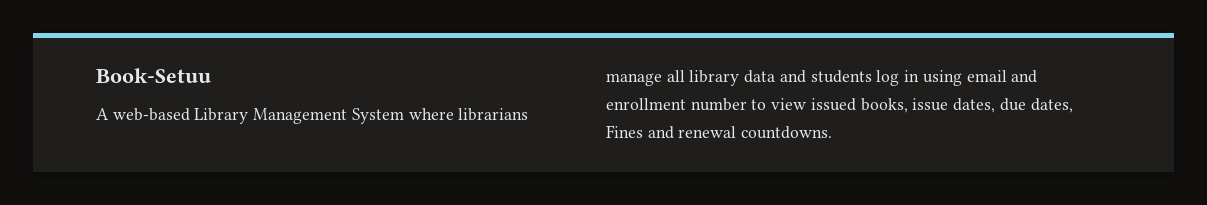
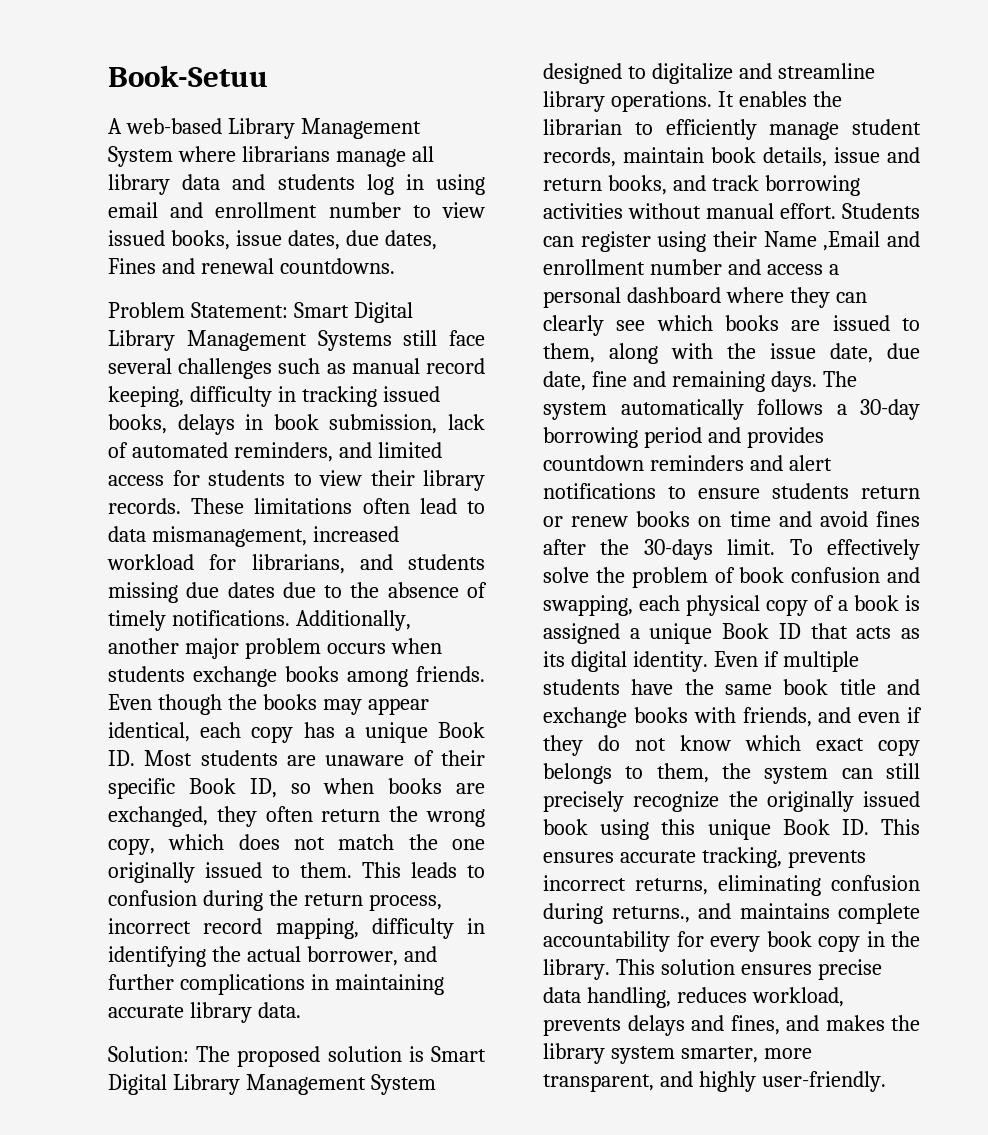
(833, 132) none -> [108,302,413,323] [108,330,485,351] [108,358,485,379] [108,386,440,407] [108,414,485,435] [108,442,442,462] [108,470,485,491] [108,498,485,514] [108,526,399,547] [107,554,485,574] [108,582,487,603] [108,610,411,631] [108,638,442,659] [108,666,485,687] [108,694,429,715] [108,722,485,743] [108,750,485,766] [108,778,485,799] [108,806,486,827] [108,834,485,855] [108,862,485,883] [108,890,442,911] [108,918,485,939] [108,946,437,967] [108,974,444,995] [108,1002,301,1023] [108,1046,486,1067] [108,1074,436,1095] [543,63,875,84] [543,91,842,112] [543,119,921,140] [543,147,920,167] [543,175,860,196] [543,203,920,219] [543,231,920,252] [543,259,839,275] [543,287,867,308] [543,315,920,336] [543,343,920,364] [543,371,857,392] [543,399,920,420] [543,427,824,448] [543,455,832,471] [543,483,920,499] [543,511,920,527] [543,539,920,560] [543,567,920,588] [543,595,920,616] [543,623,920,644] [543,651,859,672] [543,679,920,695] [543,707,922,728] [543,735,920,756] [543,763,920,784] [543,791,920,812] [543,819,920,840] [543,847,866,868] [543,875,920,896] [543,903,920,924] [543,931,920,952] [543,959,882,980] [543,987,844,1008] [543,1015,920,1036] [543,1043,812,1064] [543,1071,886,1092] // Problem Statement: Smart Digital Library Management Systems still face several challenges such as manual record keeping, difficulty in tracking issued books, delays in book submission, lack of automated reminders, and limited access for students to view their library records. These limitations often lead to data mismanagement, increased workload for librarians, and students missing due dates due to the absence of timely notifications. Additionally, another major problem occurs when students exchange books among friends. Even though the books may appear identical, each copy has a unique Book ID. Most students are unaware of their specific Book ID, so when books are exchanged, they often return the wrong copy, which does not match the one originally issued to them. This leads to confusion during the return process, incorrect record mapping, difficulty in identifying the actual borrower, and further complications in maintaining accurate library data. // Solution: The proposed solution is Smart Digital Library Management System designed to digitalize and streamline library operations. It enables the librarian to efficiently manage student records, maintain book details, issue and return books, and track borrowing activities without manual effort. Students can register using their Name ,Email and enrollment number and access a personal dashboard where they can clearly see which books are issued to them, along with the issue date, due date, fine and remaining days. The system automatically follows a 30-day borrowing period and provides countdown reminders and alert notifications to ensure students return or renew books on time and avoid fines after the 30-days limit. To effectively solve the problem of book confusion and swapping, each physical copy of a book is assigned a unique Book ID that acts as its digital identity. Even if multiple students have the same book title and exchange books with friends, and even if they do not know which exact copy belongs to them, the system can still precisely recognize the originally issued book using this unique Book ID. This ensures accurate tracking, prevents incorrect returns, eliminating confusion during returns., and maintains complete accountability for every book copy in the library. This solution ensures precise data handling, reduces workload, prevents delays and fines, and makes the library system smarter, more transparent, and highly user-friendly.

